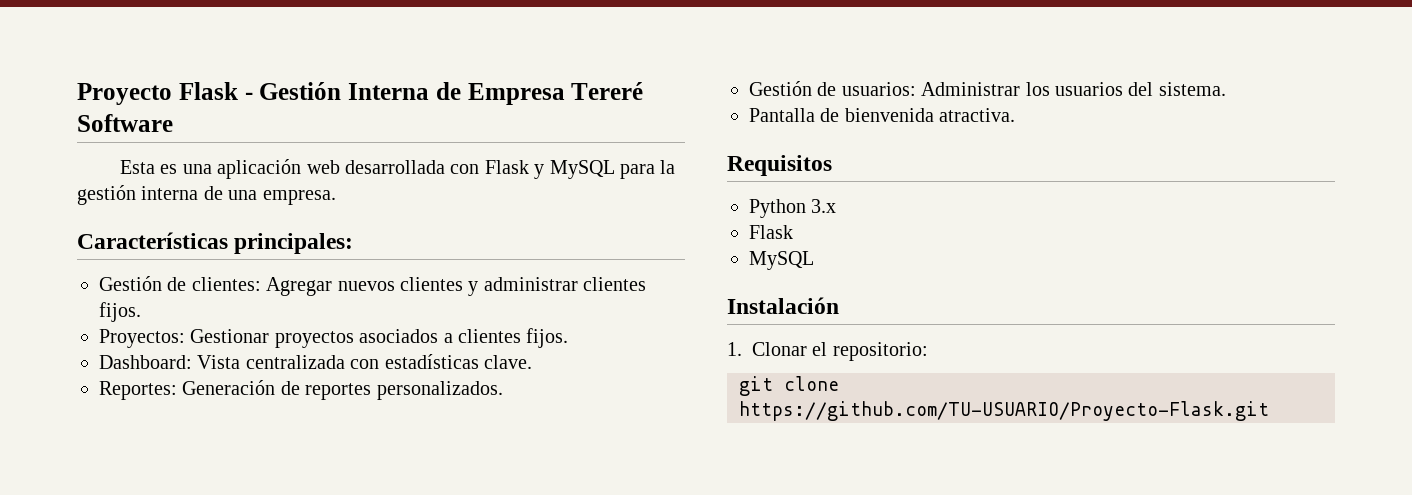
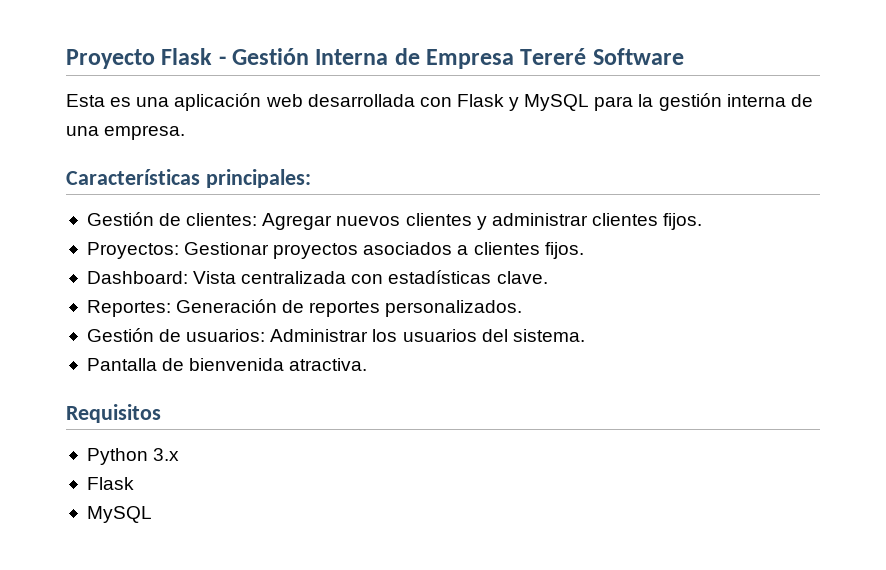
[727,297,839,314] [727,342,928,361] [739,376,839,396] [739,401,1269,421] // Instalación // 1. Clonar el repositorio: // git clone https://github.com/TU-USUARIO/Proyecto-Flask.git -> (152, 514) none

